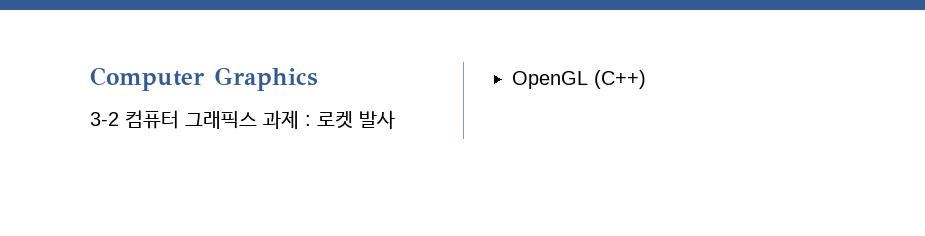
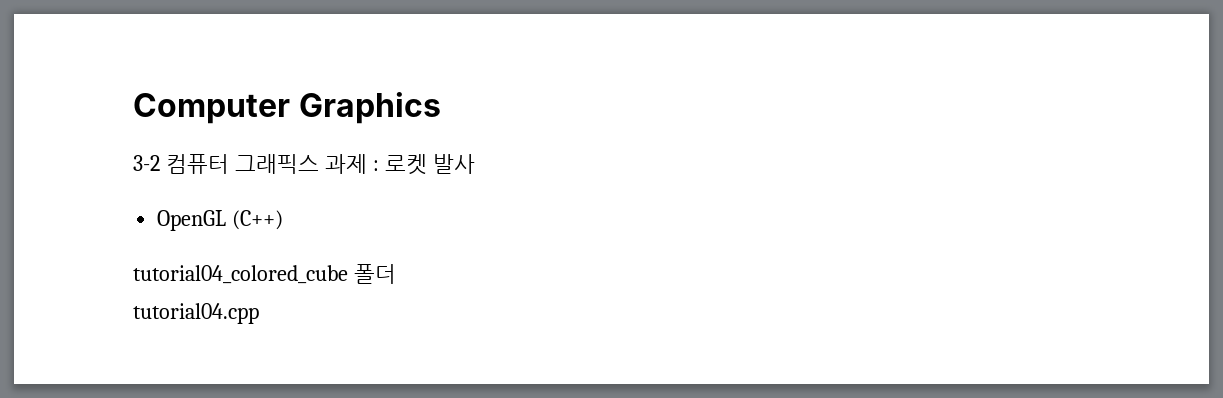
(646, 79) none -> [133,264,396,284] [133,303,259,324] // tutorial04_colored_cube 폴더 // tutorial04.cpp

